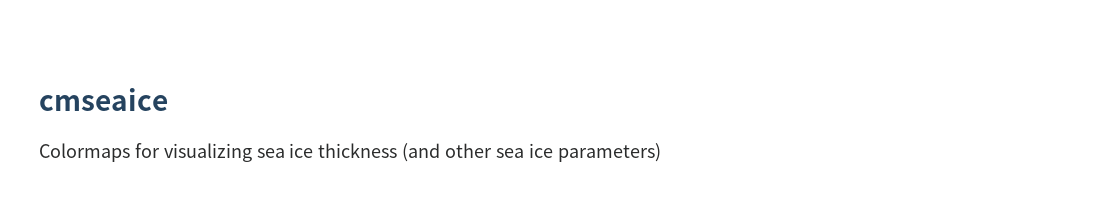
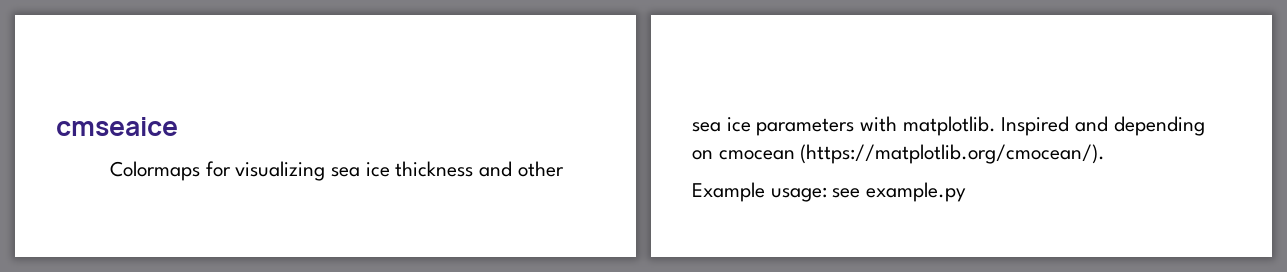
[402,143,441,162] (and -> [479,161,513,177] and
[557,143,661,162] parameters) -> [756,116,1205,136] [692,144,1106,164] [692,182,967,202] parameters with matplotlib. Inspired and depending on cmocean (https://matplotlib.org/cmocean/). // Example usage: see example.py

